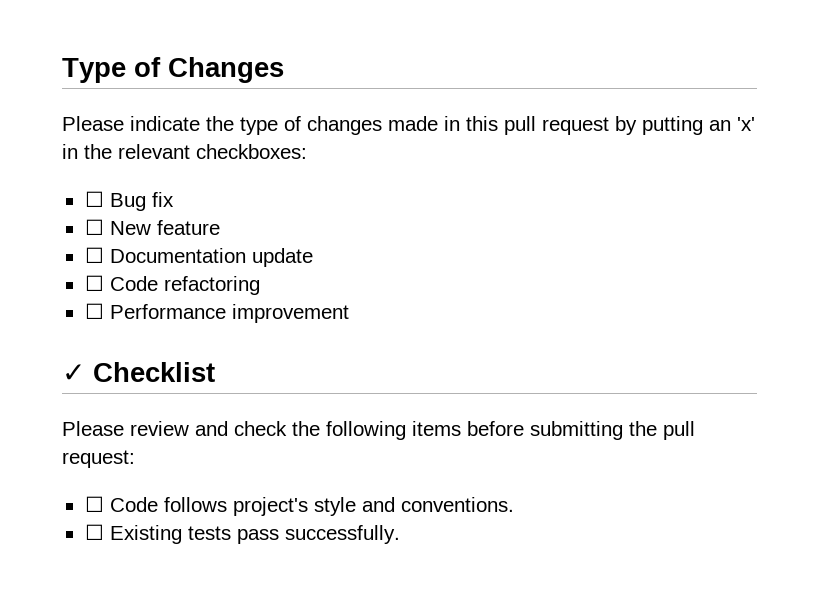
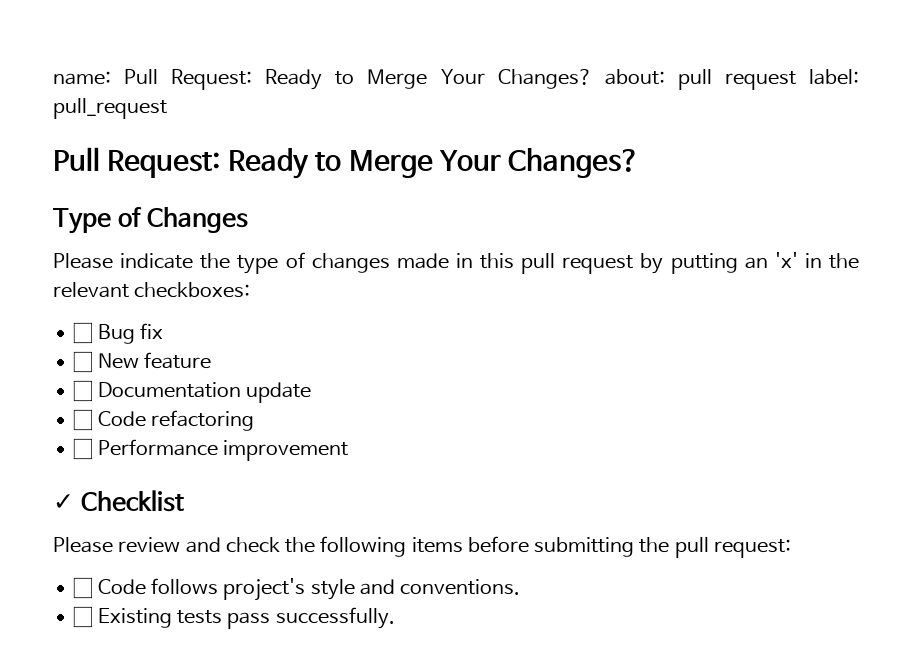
(62, 70) none -> [53,69,860,90] [53,98,167,119] [53,147,641,179] name: Pull Request: Ready to Merge Your Changes? about: pull request label: pull_request // Pull Request: Ready to Merge Your Changes? //

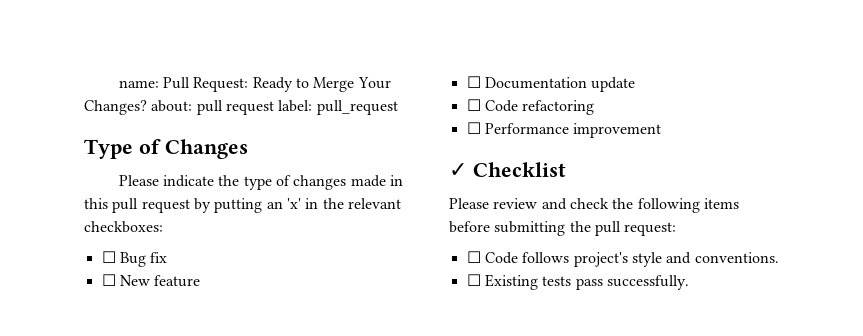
[53,147,641,179] // Pull Request: Ready to Merge Your Changes? -> (398, 107) none

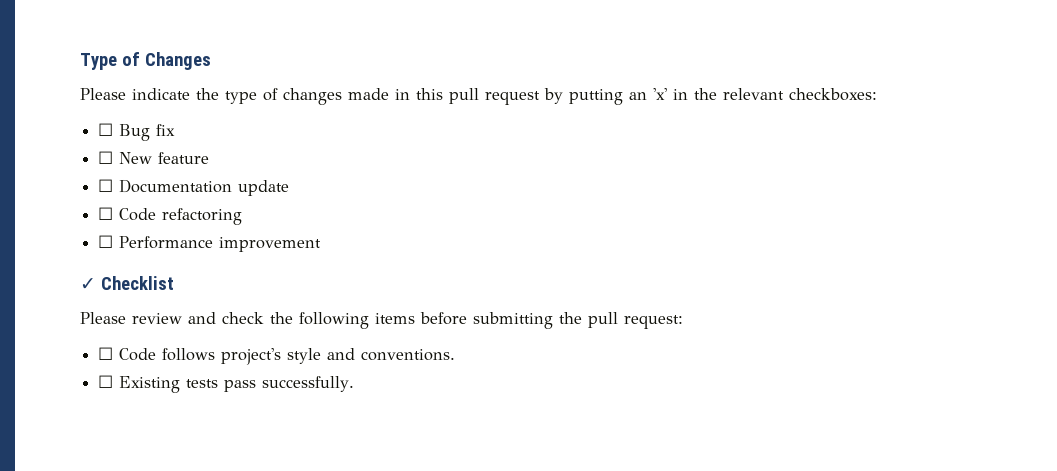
[118,77,391,92] [84,100,398,115] name: Pull Request: Ready to Merge Your Changes? about: pull request label: pull_request // -> (80, 61) none

